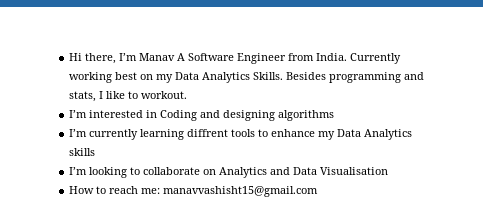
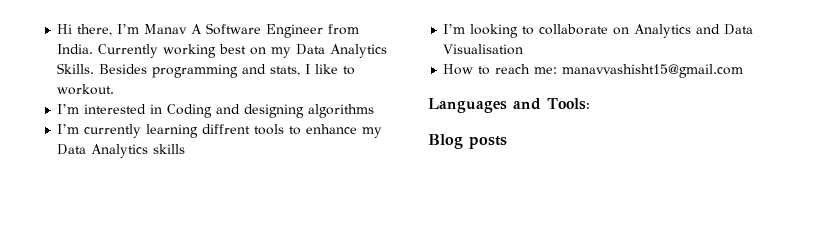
(319, 191) none -> [428,98,590,113] [428,134,507,149] // Languages and Tools: // Blog posts

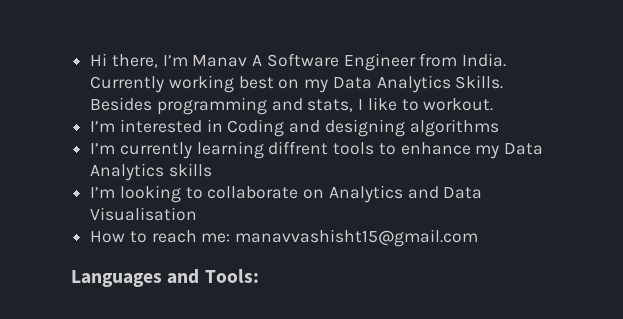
[428,134,507,149] // Blog posts -> (259, 276) none

